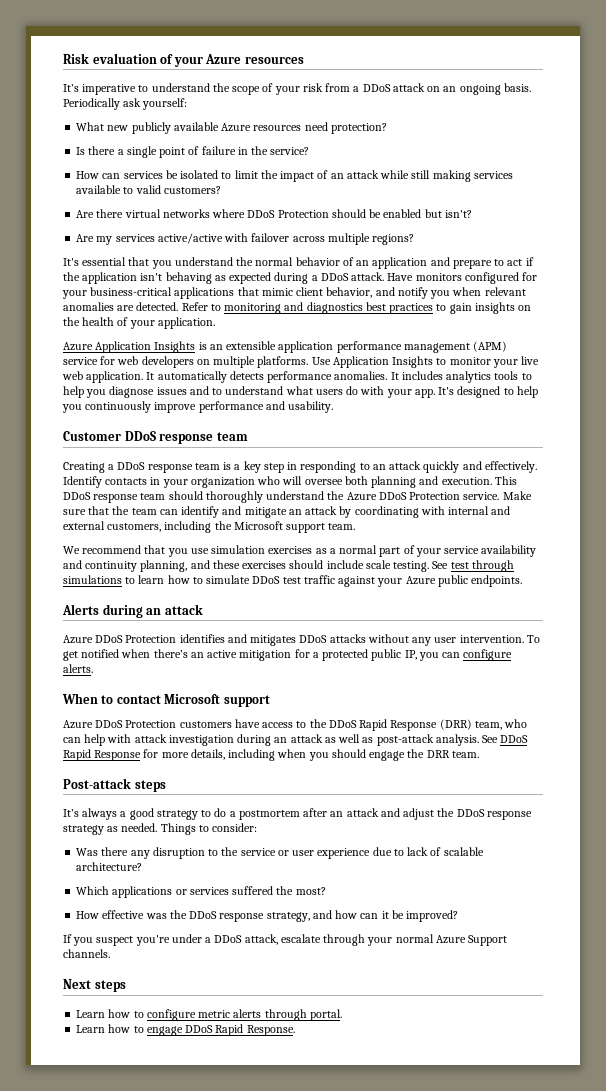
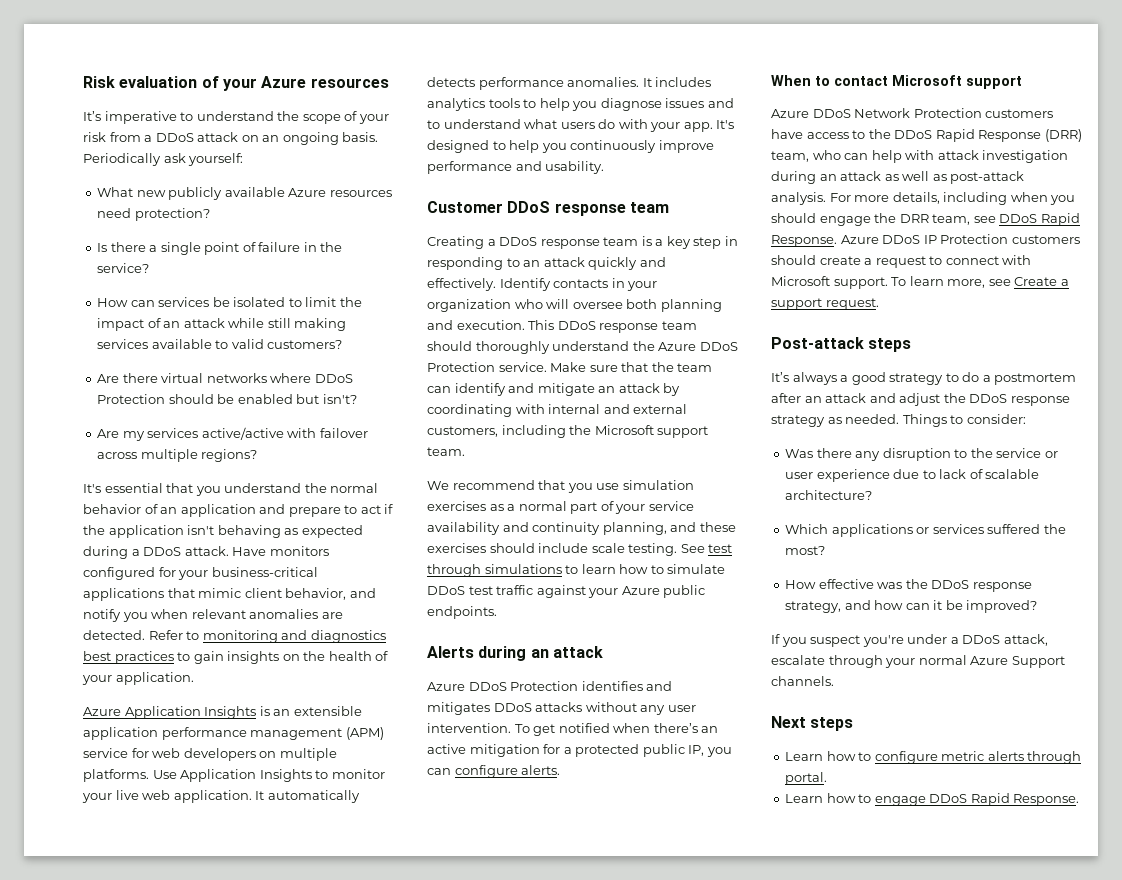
(124, 724) none -> [854,108,911,118] Network
[482,735,529,743] [63,749,159,761] See DDoS Rapid Response for -> [829,193,851,202] For
[451,751,479,758] team. -> [932,213,1080,226] [771,234,1080,247] [771,255,1032,268] [771,276,1069,289] [771,298,879,310] team, see DDoS Rapid Response. Azure DDoS IP Protection customers should create a request to connect with Microsoft support. To learn more, see Create a support request.

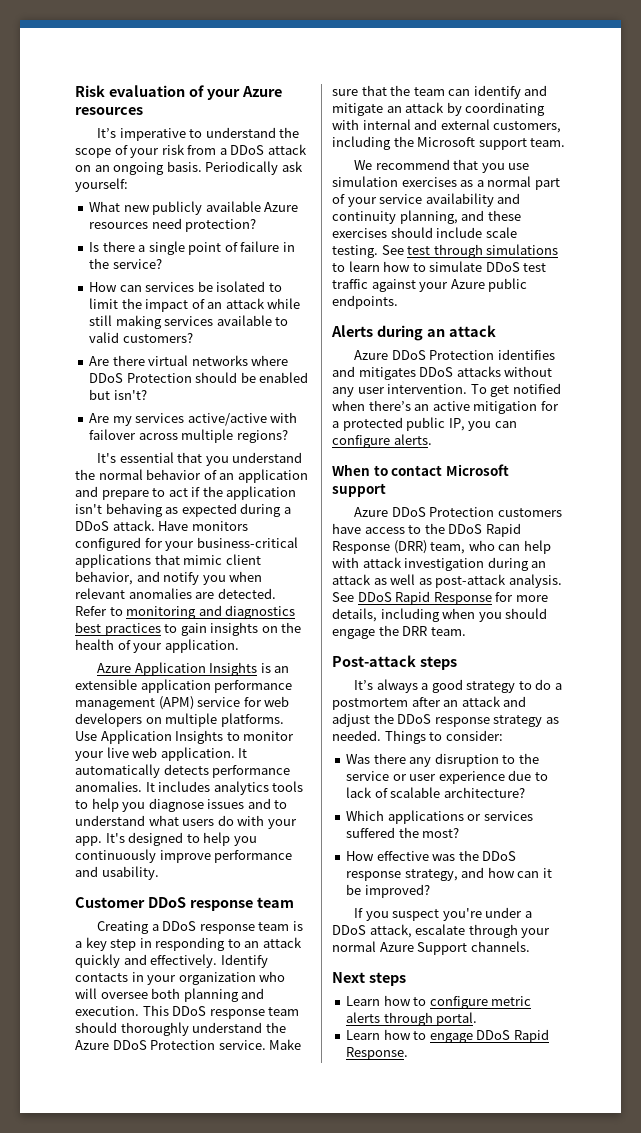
[854,108,911,118] Network -> (426, 512) none
[829,193,851,202] For -> [332,591,514,605] See DDoS Rapid Response for
[932,213,1080,226] [771,234,1080,247] [771,255,1032,268] [771,276,1069,289] [771,298,879,310] team, see DDoS Rapid Response. Azure DDoS IP Protection customers should create a request to connect with Microsoft support. To learn more, see Create a support request. -> [430,627,466,636] team.

